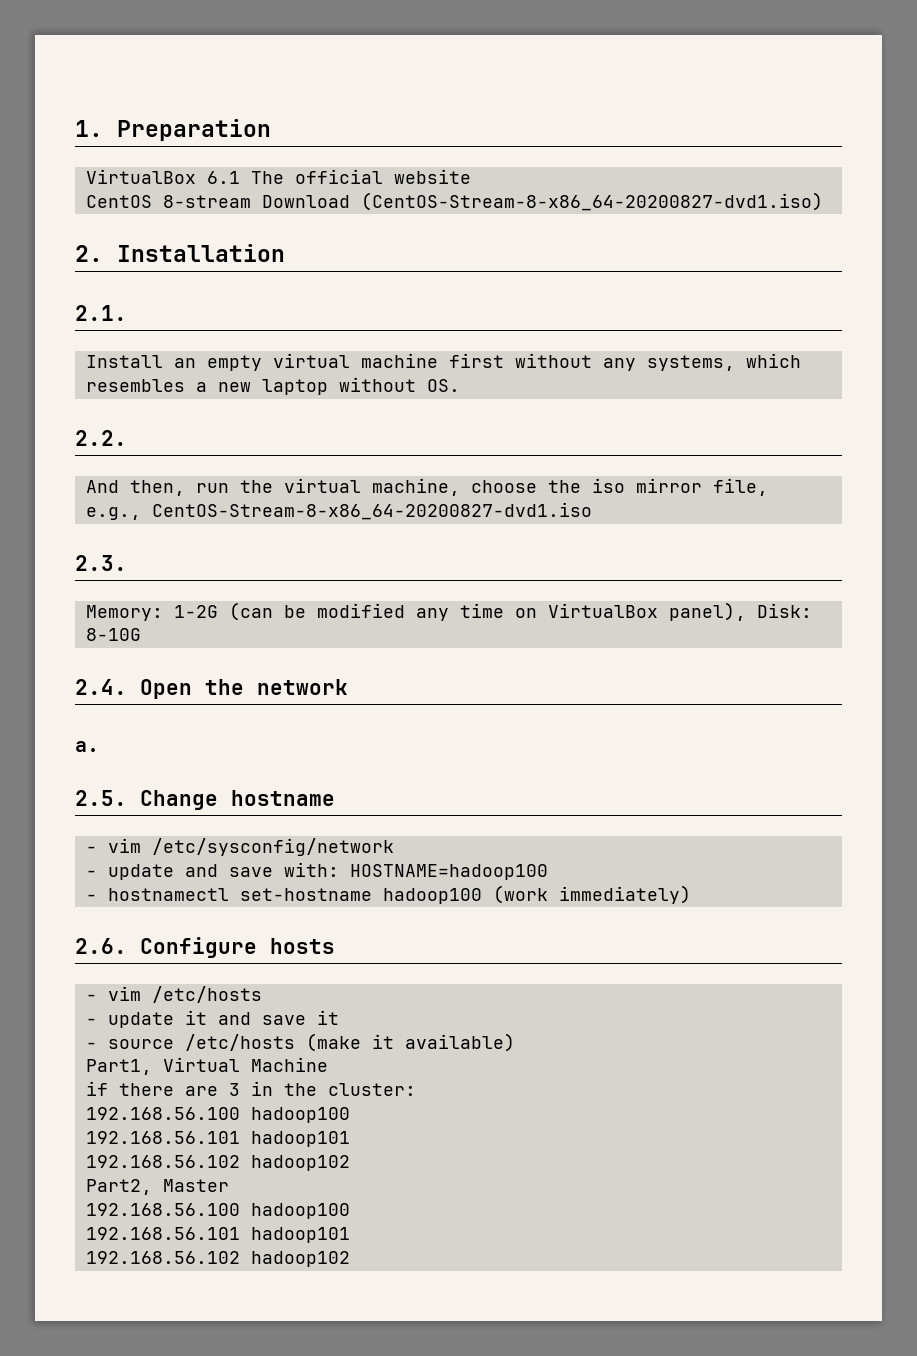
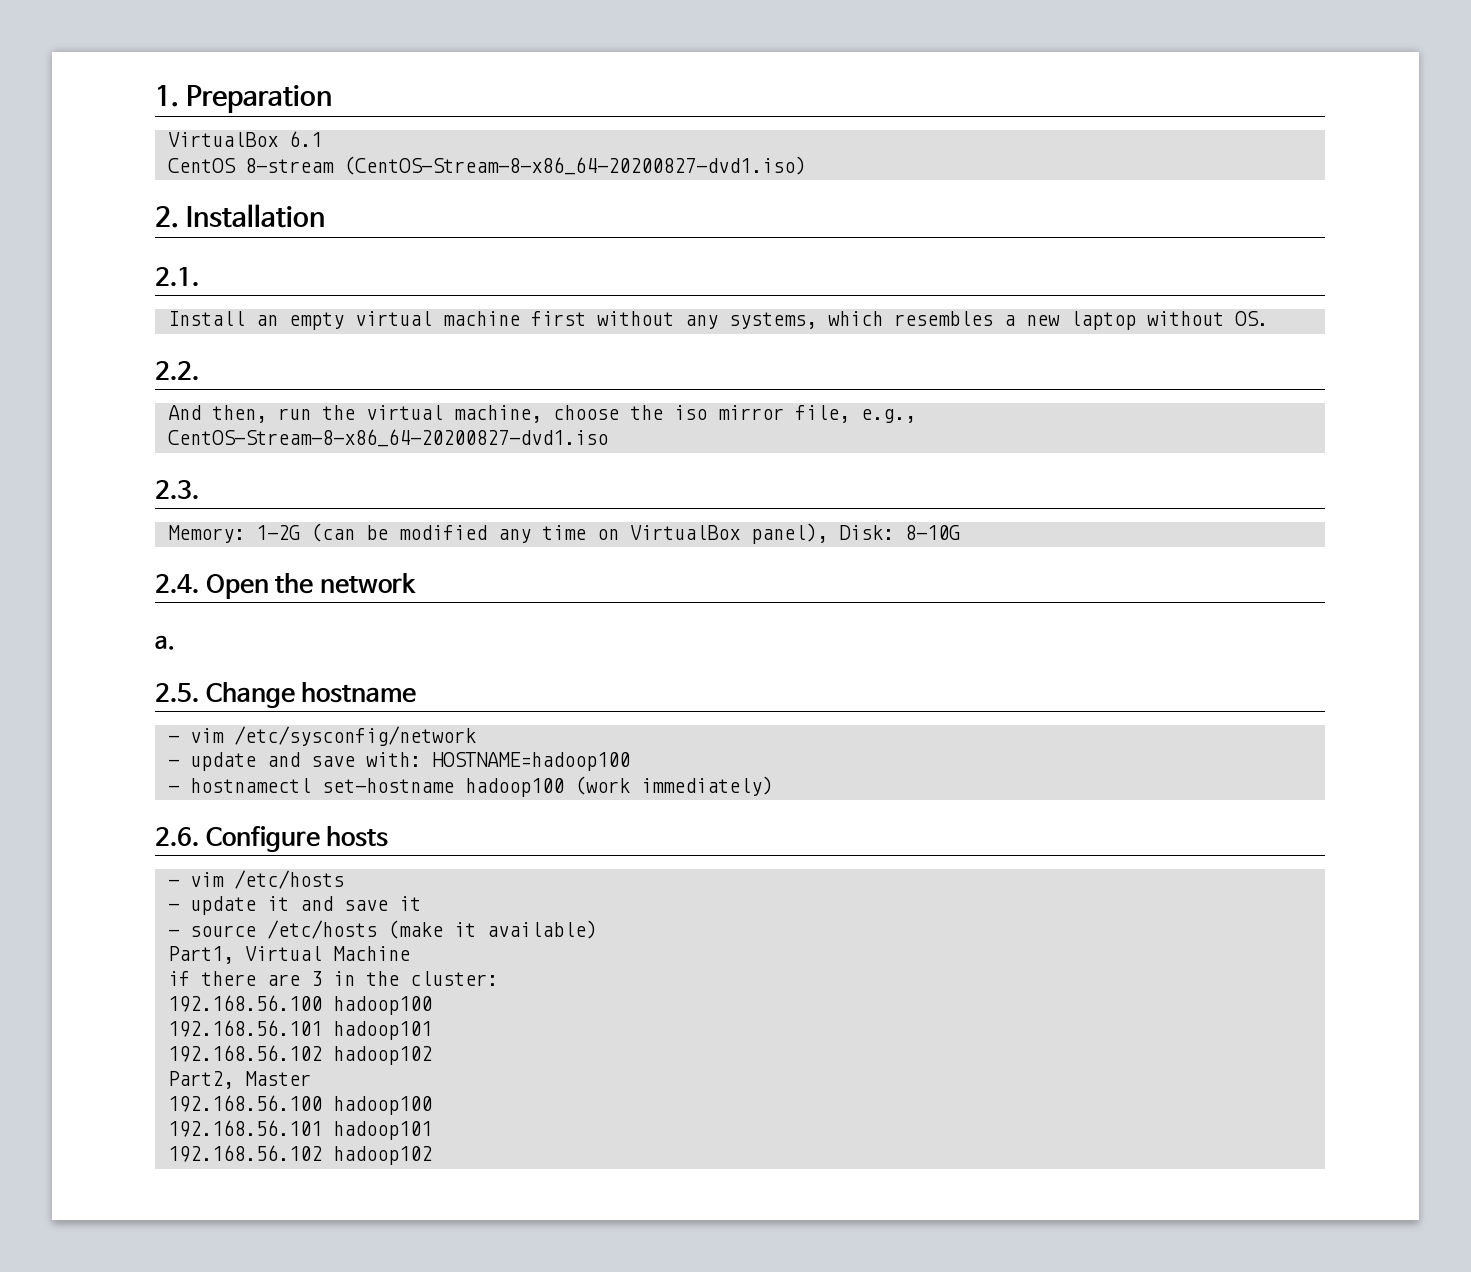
[250,169,471,184] The official website -> (322, 139) none
[261,195,350,208] Download -> (334, 165) none

